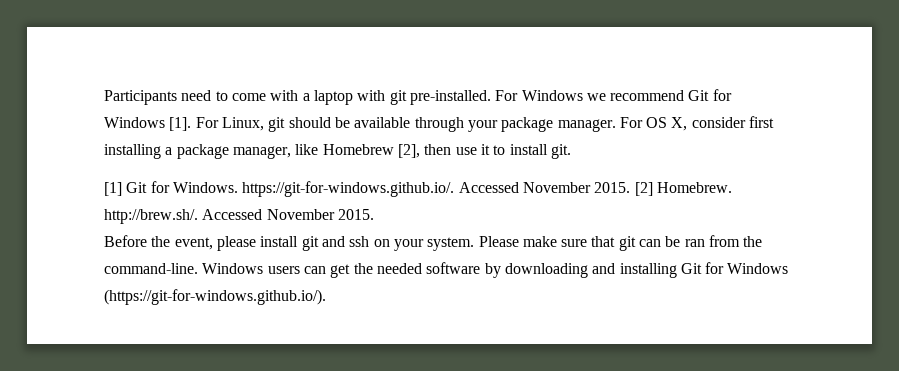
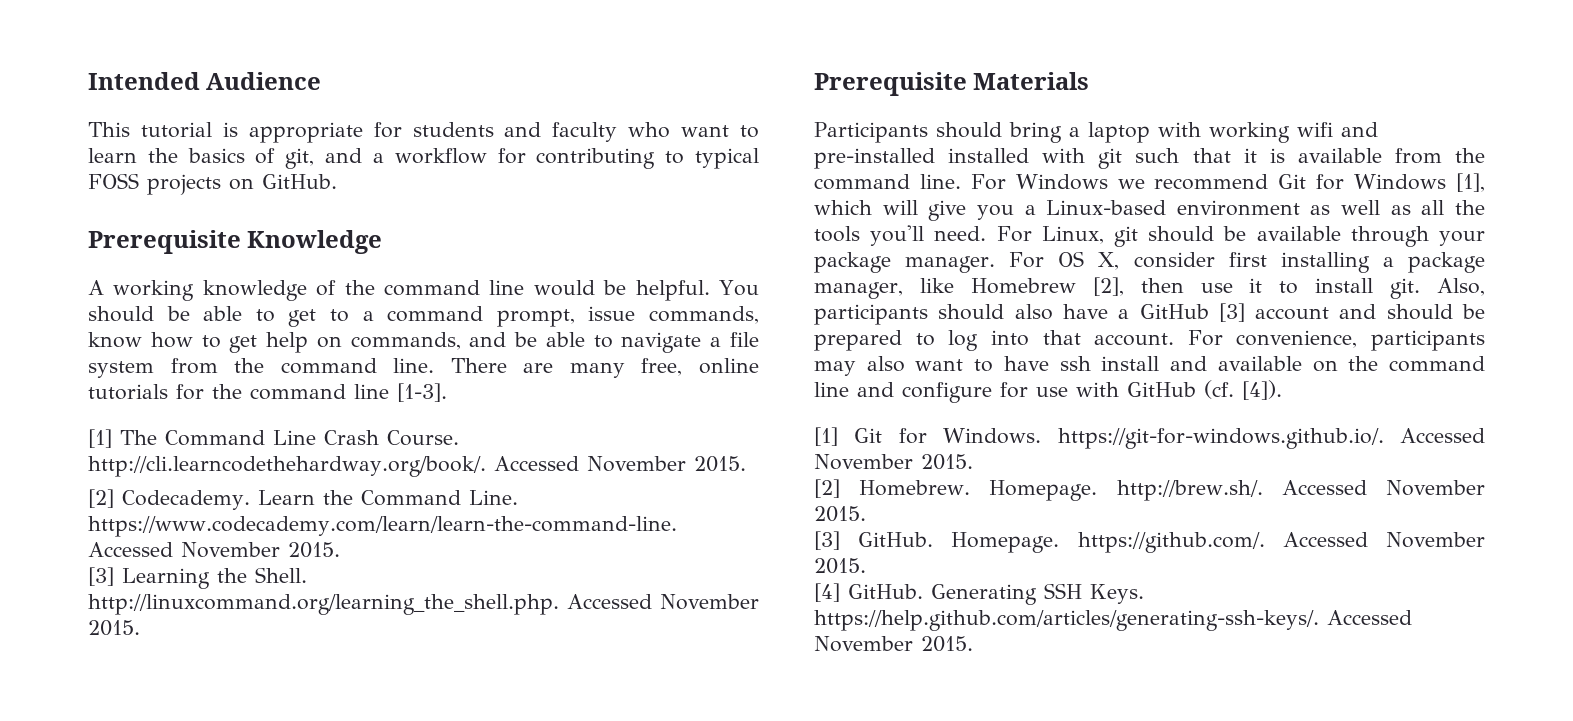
[104,90,491,105] Participants need to come with a laptop with git pre-installed. -> [88,72,322,90] [88,122,759,143] [88,148,759,169] [88,173,337,195] [88,230,383,254] [88,280,760,301] [88,306,760,327] [88,332,759,353] [88,358,759,378] [88,383,447,402] [88,429,459,448] [88,456,746,477] [88,489,518,510] [88,516,677,537] [88,542,340,558] [88,567,307,589] [88,594,759,615] [88,620,140,636] [814,72,1090,96] [814,122,1378,143] [814,148,1486,169] [814,174,961,190] Intended Audience // This tutorial is appropriate for students and faculty who want to learn the basics of git, and a workflow for contributing to typical FOSS projects on GitHub. // Prerequisite Knowledge // A working knowledge of the command line would be helpful. You should be able to get to a command prompt, issue commands, know how to get help on commands, and be able to navigate a file system from the command line. There are many free, online tutorials for the command line [1-3]. // [1] The Command Line Crash Course. http://cli.learncodethehardway.org/book/. Accessed November 2015. // [2] Codecademy. Learn the Command Line. https://www.codecademy.com/learn/learn-the-command-line. Accessed November 2015. // [3] Learning the Shell. http://linuxcommand.org/learning_the_shell.php. Accessed November 2015. // Prerequisite Materials // Participants should bring a laptop with working wifi and pre-installed installed with git such that it is available from the command line.
[169,117,192,131] [1]. -> [1456,173,1485,192] [814,200,1485,221] [814,225,987,246] [1], which will give you a Linux-based environment as well as all the tools you'll need.
(571, 151) none -> [1437,278,1485,296] [814,303,1485,325] [814,330,1485,351] [814,356,1485,376] [814,380,1282,403] Also, participants should also have a GitHub [3] account and should be prepared to log into that account. For convenience, participants may also want to have ssh install and available on the command line and configure for use with GitHub (cf. [4]).
(631, 187) none -> (973, 462) //
(732, 187) none -> [989,480,1098,501] Homepage.
[104,235,763,251] [104,262,789,278] [104,289,326,305] Before the event, please install git and ssh on your system. Please make sure that git can be ran from the command-line. Windows users can get the needed software by downloading and installing Git for Windows (https://git-for-windows.github.io/). -> [814,531,1485,553] [814,558,866,574] [814,583,1144,605] [814,610,1412,631] [814,636,973,652] [3] GitHub. Homepage. https://github.com/. Accessed November 2015. // [4] GitHub. Generating SSH Keys. https://help.github.com/articles/generating-ssh-keys/. Accessed November 2015.

